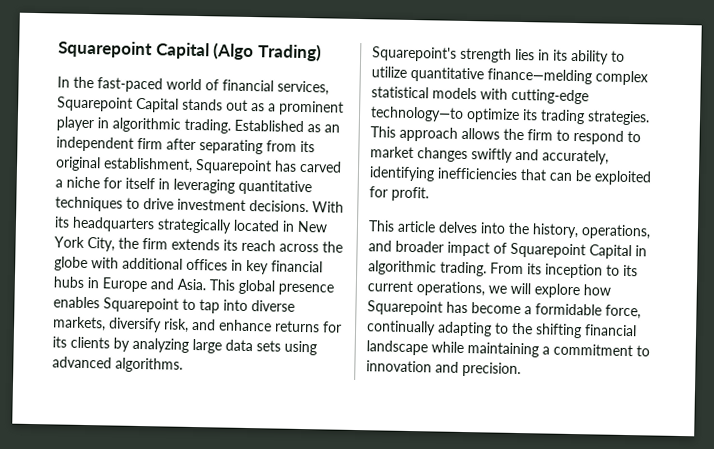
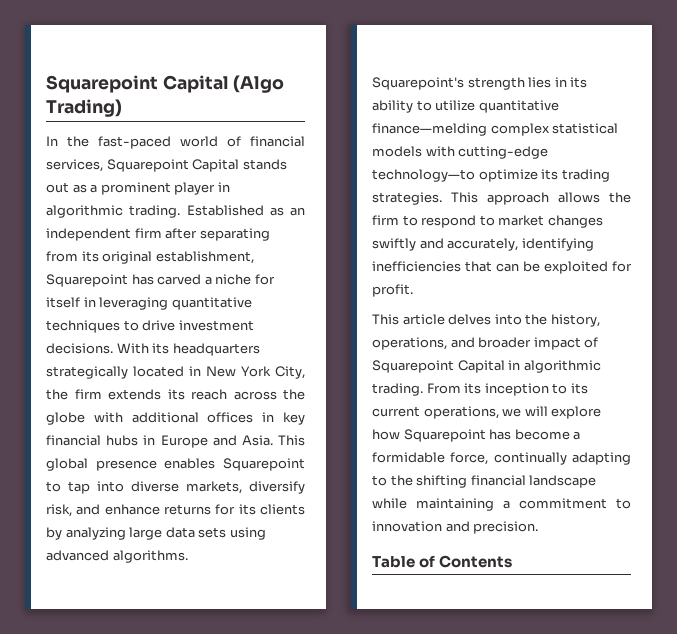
(521, 369) none -> [372,555,513,568] // Table of Contents

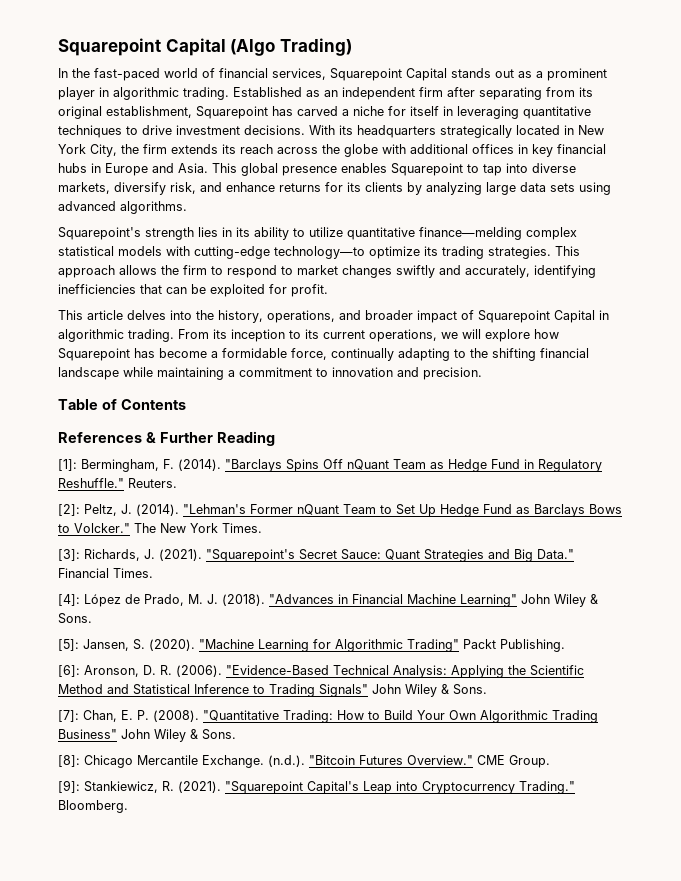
(513, 561) none -> [58,431,275,446] [58,459,602,472] [58,478,177,488] [58,504,622,517] [58,523,262,533] [58,549,574,562] [58,568,153,578] [58,594,598,607] [58,613,92,624] [58,639,565,652] [58,665,584,678] [58,684,487,697] [58,710,598,723] [58,729,236,742] [58,755,550,768] [58,780,575,794] [58,800,128,813] // References & Further Reading // [1]: Bermingham, F. (2014). "Barclays Spins Off nQuant Team as Hedge Fund in Regulatory Reshuffle." Reuters. // [2]: Peltz, J. (2014). "Lehman's Former nQuant Team to Set Up Hedge Fund as Barclays Bows to Volcker." The New York Times. // [3]: Richards, J. (2021). "Squarepoint's Secret Sauce: Quant Strategies and Big Data." Financial Times. // [4]: López de Prado, M. J. (2018). "Advances in Financial Machine Learning" John Wiley & Sons. // [5]: Jansen, S. (2020). "Machine Learning for Algorithmic Trading" Packt Publishing. // [6]: Aronson, D. R. (2006). "Evidence-Based Technical Analysis: Applying the Scientific Method and Statistical Inference to Trading Signals" John Wiley & Sons. // [7]: Chan, E. P. (2008). "Quantitative Trading: How to Build Your Own Algorithmic Trading Business" John Wiley & Sons. // [8]: Chicago Mercantile Exchange. (n.d.). "Bitcoin Futures Overview." CME Group. // [9]: Stankiewicz, R. (2021). "Squarepoint Capital's Leap into Cryptocurrency Trading." Bloomberg.

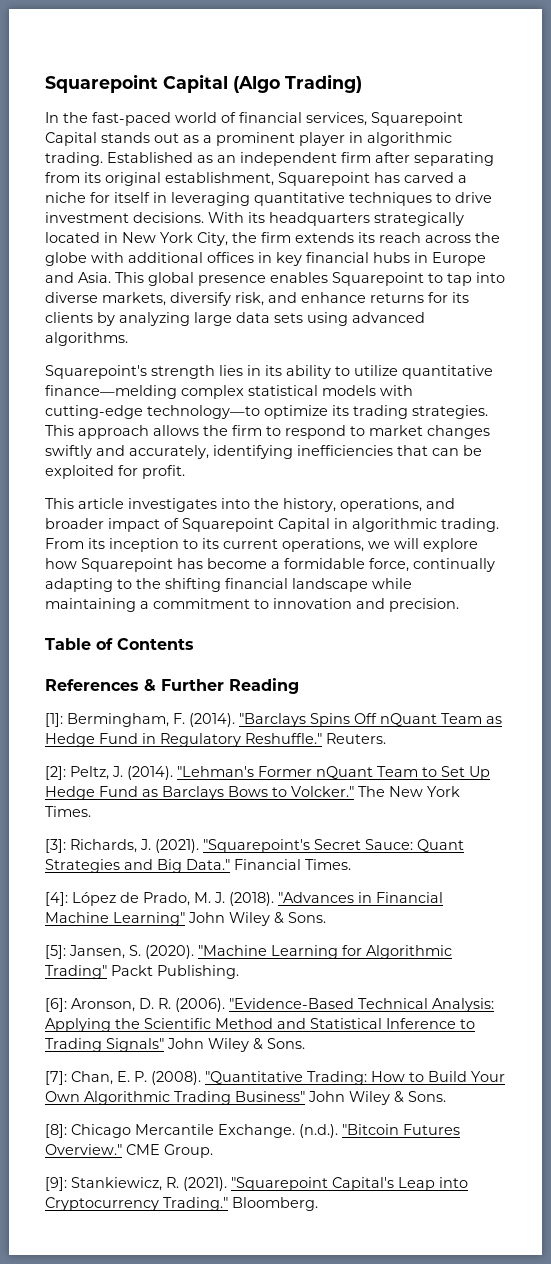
[127,310,166,320] delves -> [128,498,217,512] investigates

